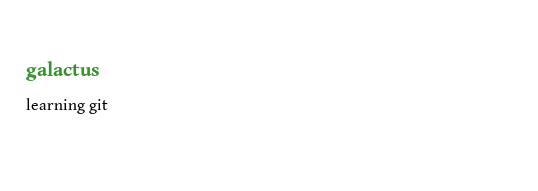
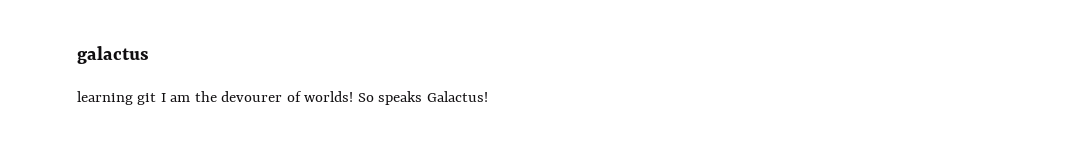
(109, 106) none -> [160,91,488,105] I am the devourer of worlds! So speaks Galactus!

